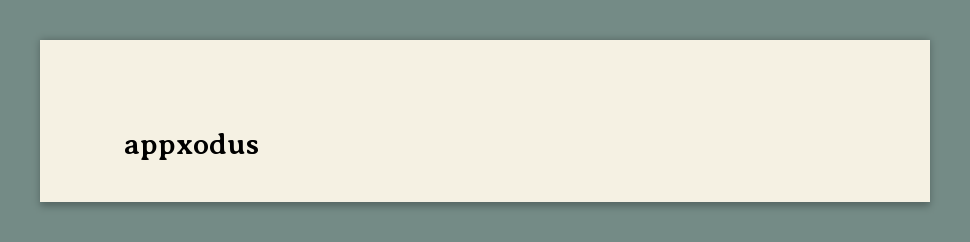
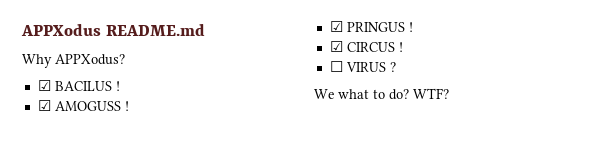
[124,133,259,160] appxodus -> [21,24,206,36] [22,54,125,68] [37,80,120,91] [37,100,129,111] [329,21,413,32] [329,41,403,52] [329,61,396,72] [314,88,449,100] APPXodus README.md // Why APPXodus? // ☑ BACILUS ! // ☑ AMOGUSS ! // ☑ PRINGUS ! // ☑ CIRCUS ! // ☐ VIRUS ? // We what to do? WTF?

